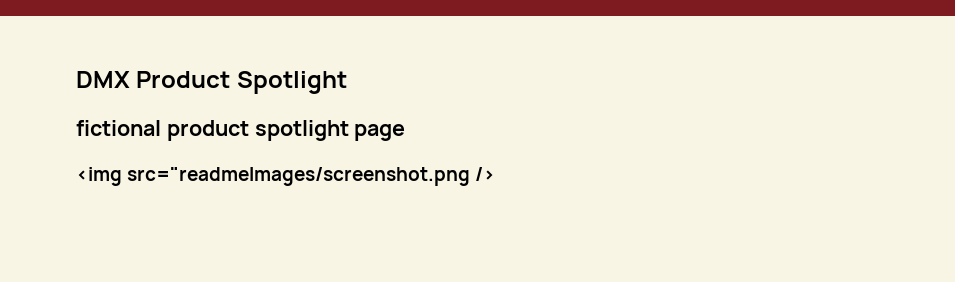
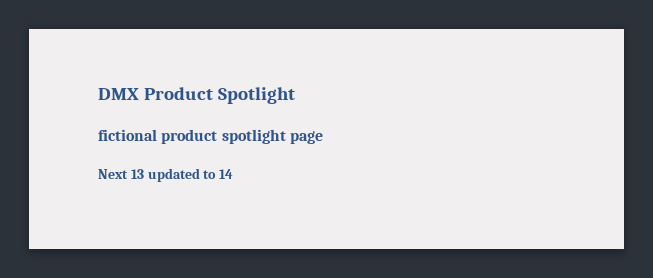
[76,167,496,186] <img src="readmeImages/screenshot.png /> -> [98,168,234,182] Next 13 updated to 14

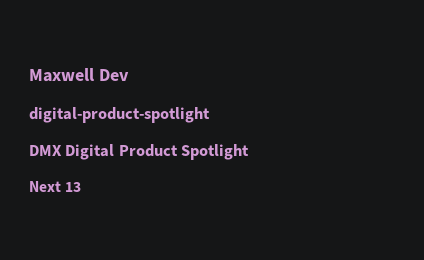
[98,87,296,104] [98,129,323,144] DMX Product Spotlight // fictional product spotlight page -> [29,68,129,82] [29,107,210,123] [29,144,250,160] Maxwell Dev // digital-product-spotlight // DMX Digital Product Spotlight
[147,168,234,182] updated to 14 -> (82, 187) none

